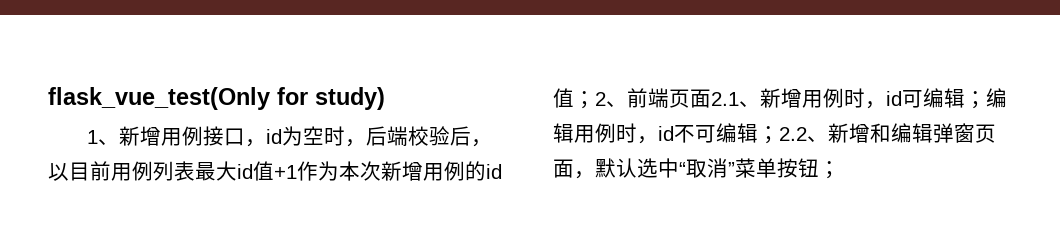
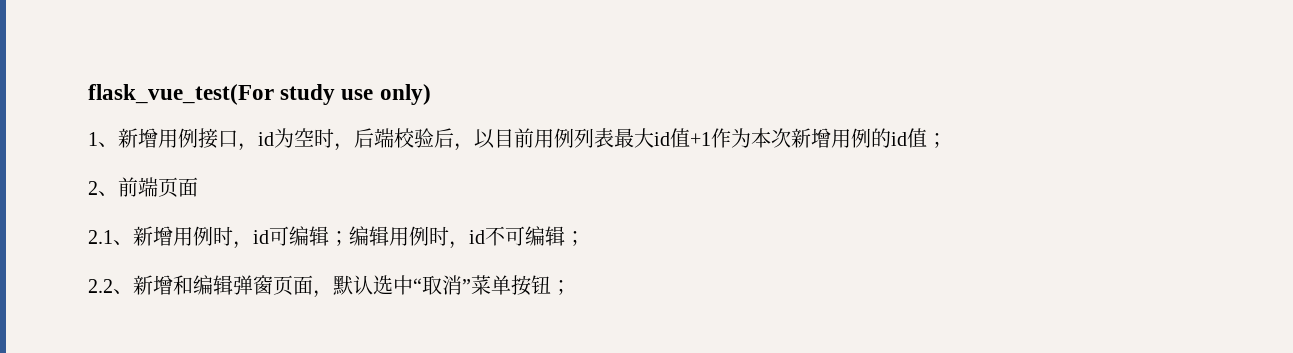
[48,87,385,110] flask_vue_test(Only for study) -> [88,84,431,105] flask_vue_test(For study use only)
(595, 100) none -> (947, 140) //
(711, 98) none -> (198, 187) //
(779, 135) none -> (585, 238) //

